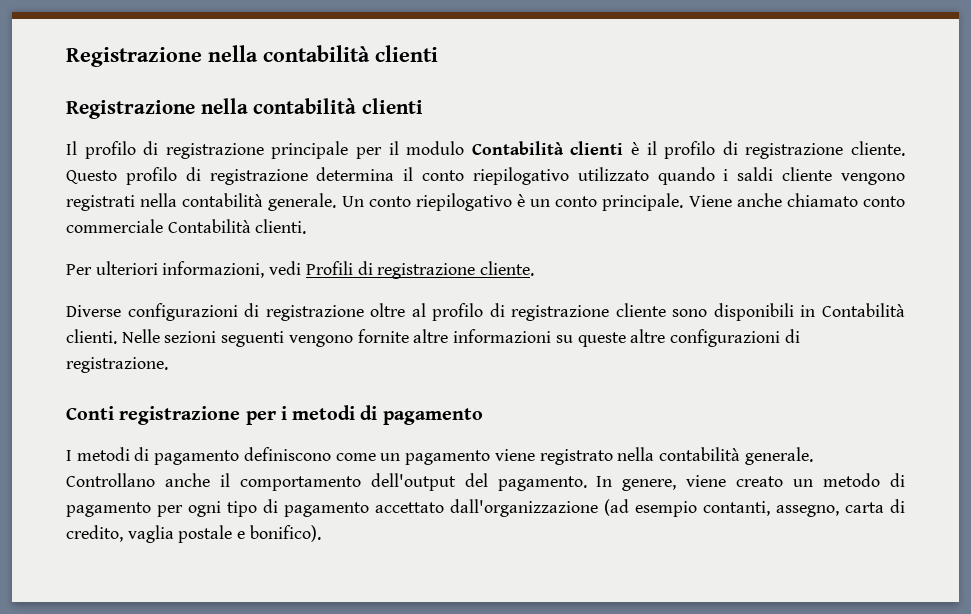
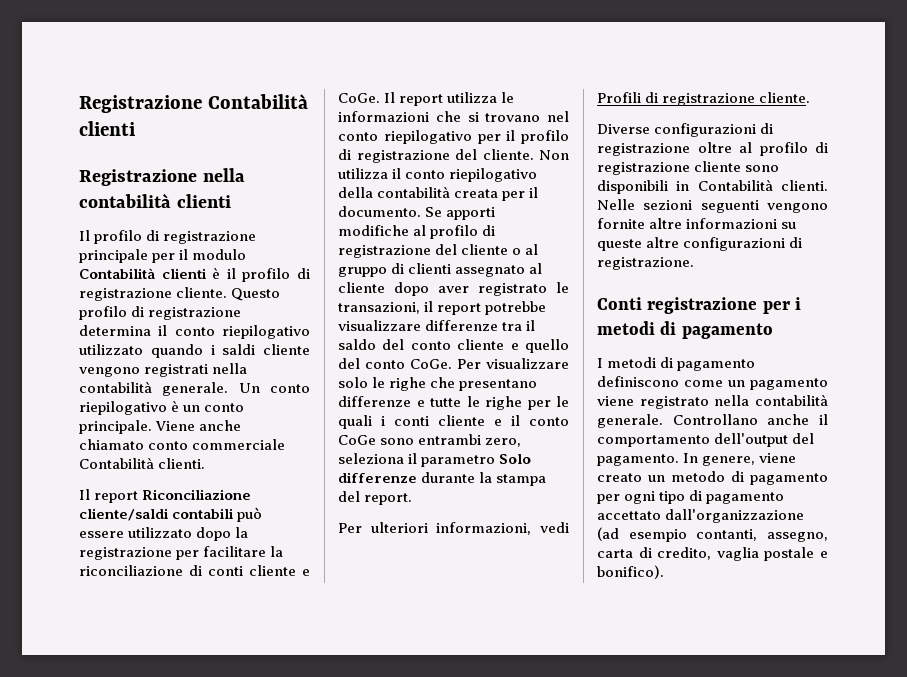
[66,45,370,67] Registrazione nella contabilità -> [79,94,308,113] Registrazione Contabilità
(307, 226) none -> [79,489,252,503] [79,507,263,522] [79,527,249,541] [79,546,284,560] [79,565,310,576] [338,92,515,106] [338,111,569,122] [338,130,569,144] [338,149,569,163] [338,168,538,182] [338,186,539,201] [338,206,496,220] [338,225,496,239] [338,244,539,258] [338,263,543,277] [338,282,569,296] [338,301,547,315] [338,320,536,331] [338,339,569,353] [338,358,569,369] [338,377,538,391] [338,396,569,410] [338,415,569,429] [338,434,522,447] [338,453,532,467] [338,472,547,486] [338,491,413,505] // Il report Riconciliazione cliente/saldi contabili può essere utilizzato dopo la registrazione per facilitare la riconciliazione di conti cliente e CoGe. Il report utilizza le informazioni che si trovano nel conto riepilogativo per il profilo di registrazione del cliente. Non utilizza il conto riepilogativo della contabilità creata per il documento. Se apporti modifiche al profilo di registrazione del cliente o al gruppo di clienti assegnato al cliente dopo aver registrato le transazioni, il report potrebbe visualizzare differenze tra il saldo del conto cliente e quello del conto CoGe. Per visualizzare solo le righe che presentano differenze e tutte le righe per le quali i conti cliente e il conto CoGe sono entrambi zero, seleziona il parametro Solo differenze durante la stampa del report.

